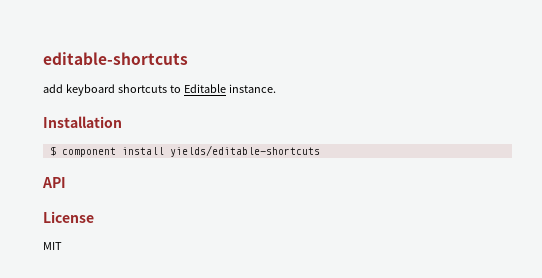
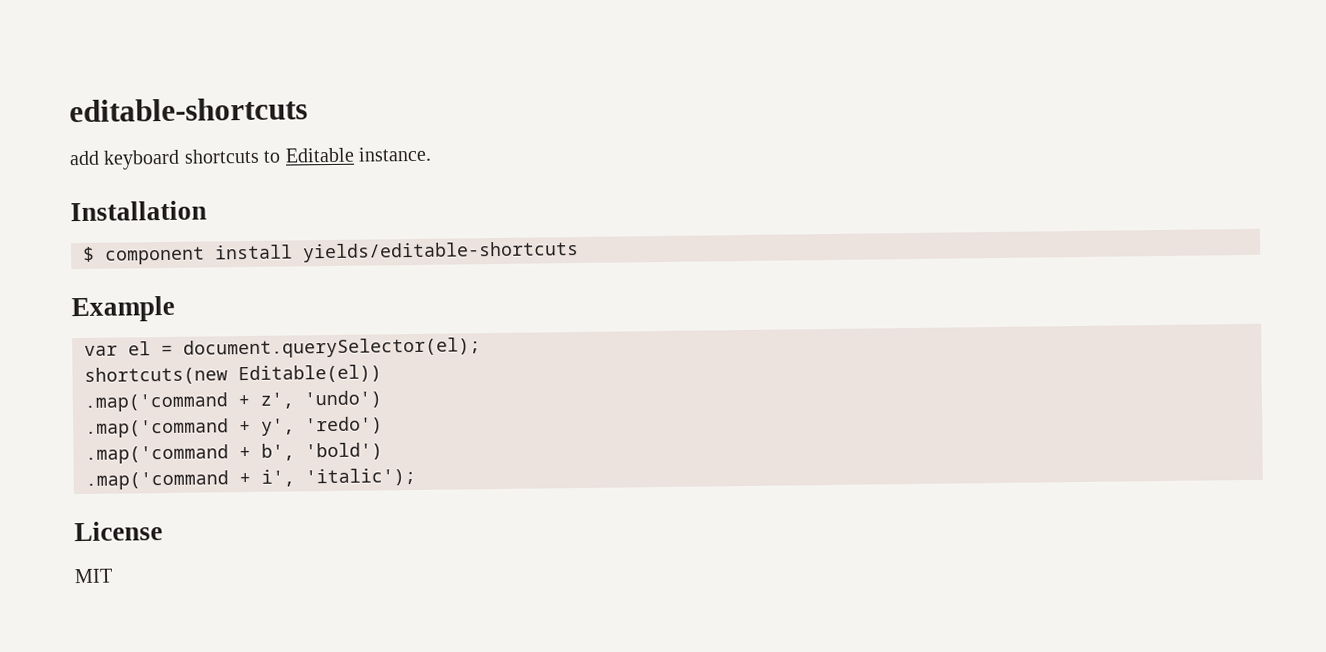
[42,177,66,188] API -> [71,295,175,323] [84,337,481,359] [84,364,382,385] [84,390,382,412] [85,416,383,438] [85,442,383,464] [85,467,416,490] Example // var el = document.querySelector(el); // shortcuts(new Editable(el)) // .map('command + z', 'undo') // .map('command + y', 'redo') // .map('command + b', 'bold') // .map('command + i', 'italic');

